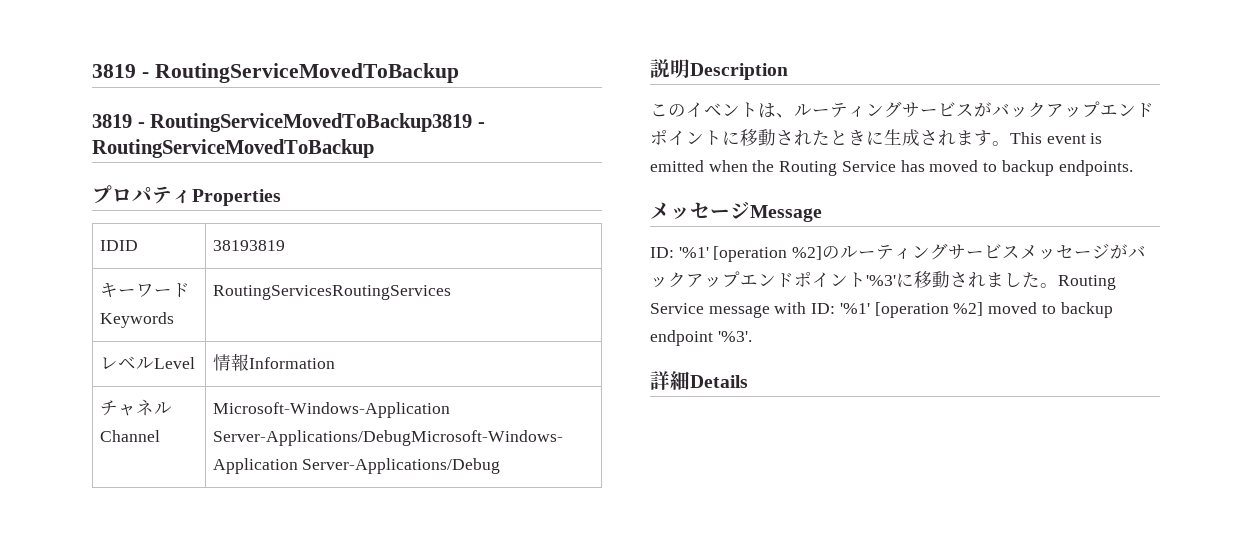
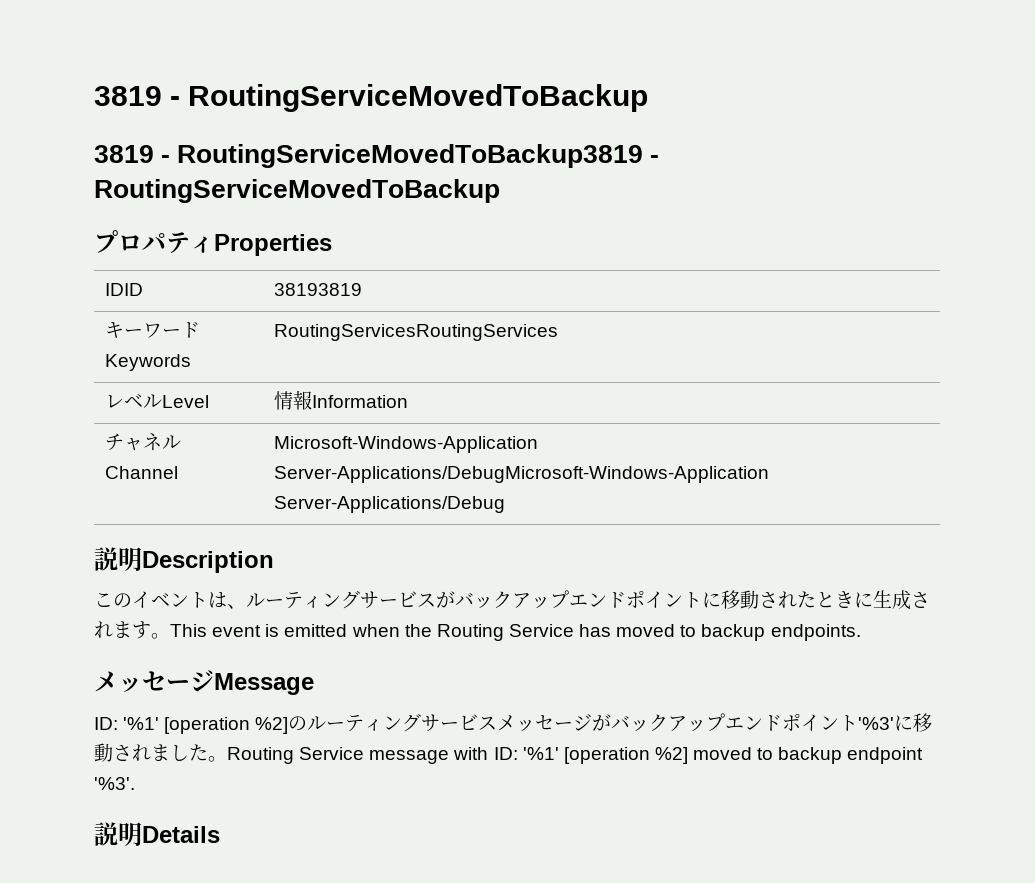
[650,371,690,390] 詳細 -> [94,822,142,846] 説明

